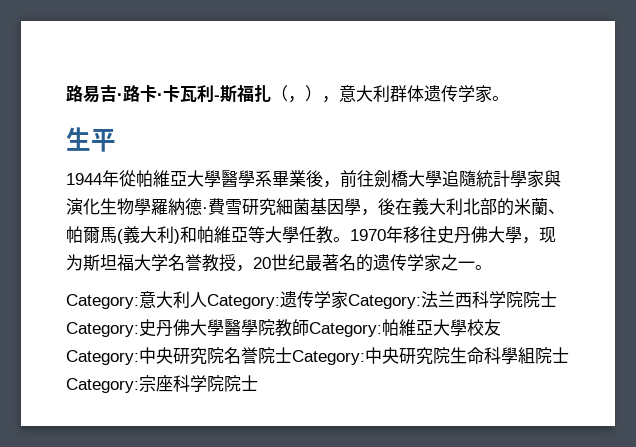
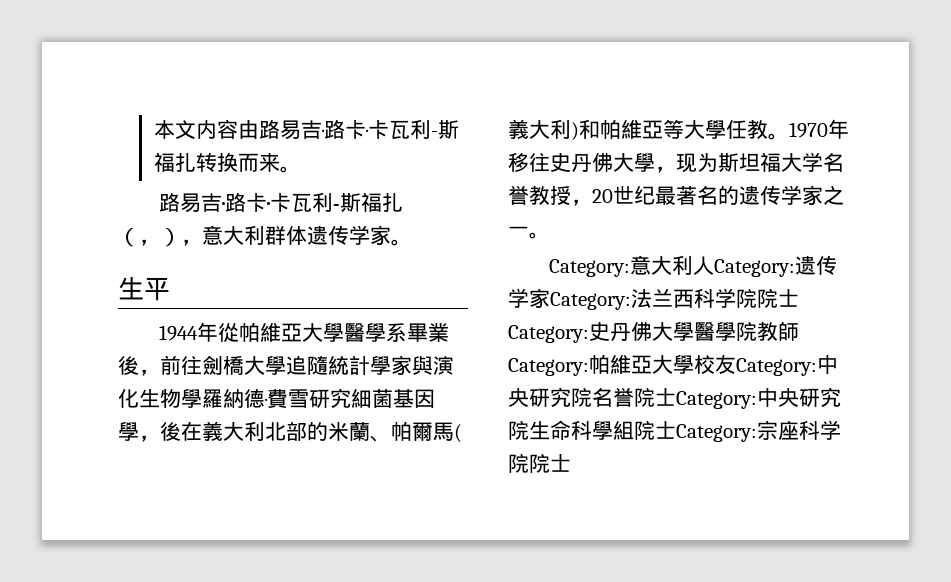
(66, 93) none -> [153,119,459,140] [153,152,301,173] 本文内容由路易吉·路卡·卡瓦利-斯福扎转换而来。 //

